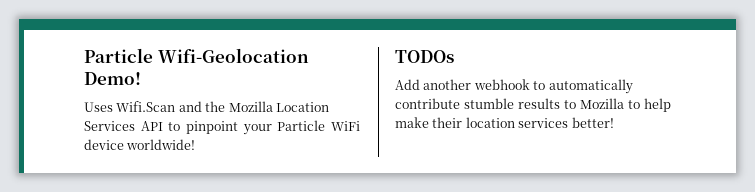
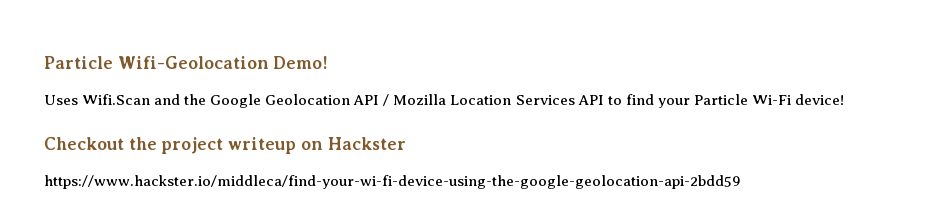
(226, 106) none -> [210,94,390,108] Google Geolocation API /
[186,121,238,134] pinpoint -> [625,94,654,105] find
[331,121,360,131] [84,139,196,150] [395,50,454,63] [395,79,633,94] [395,98,671,112] [395,117,614,128] WiFi device worldwide! // TODOs // Add another webhook to automatically contribute stumble results to Mozilla to help make their location services better! -> [751,94,844,105] [44,137,406,154] [44,175,741,189] Wi-Fi device! // Checkout the project writeup on Hackster // https://www.hackster.io/middleca/find-your-wi-fi-device-using-the-google-geolocation-api-2bdd59

